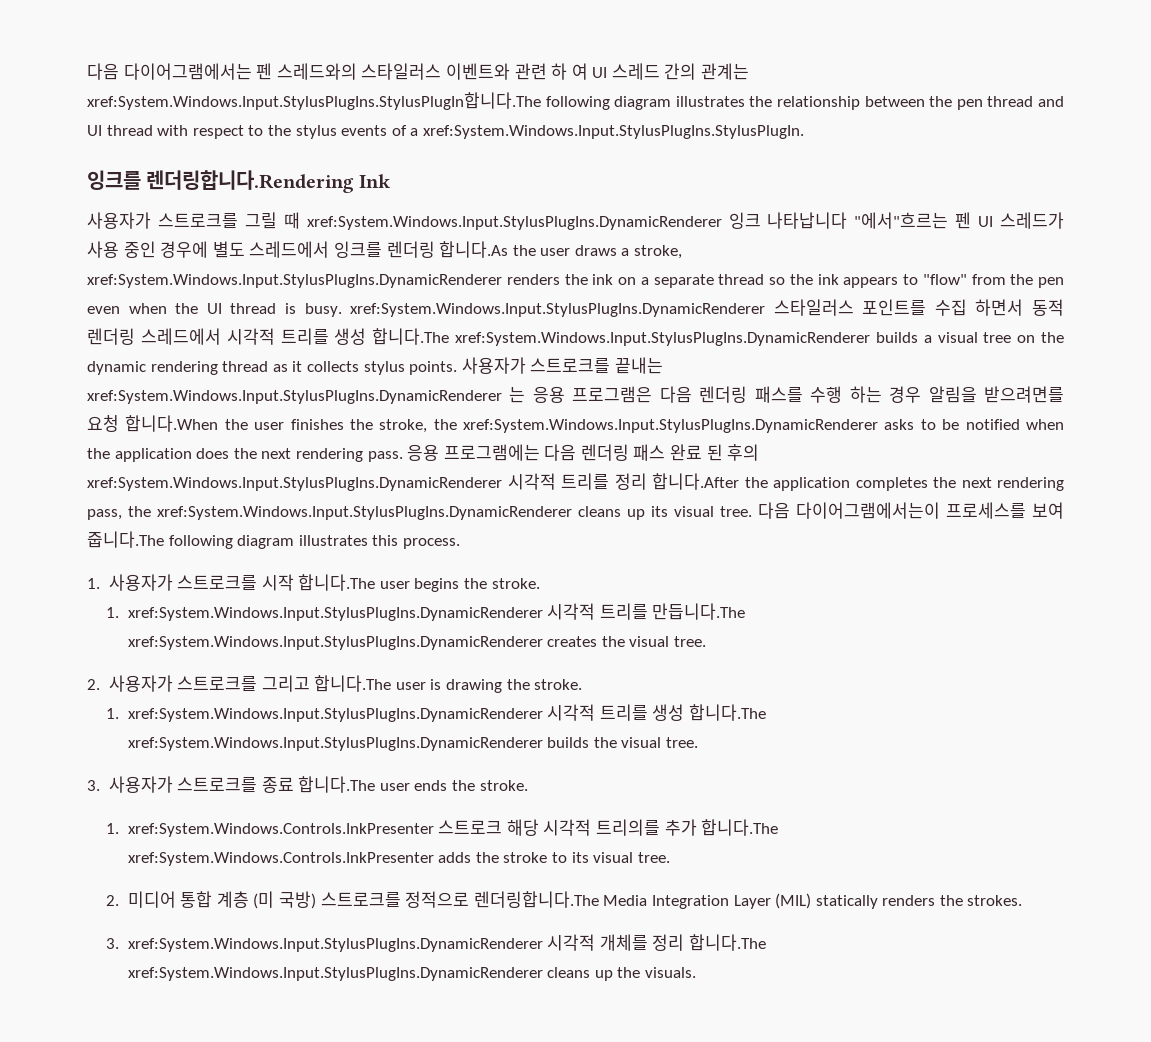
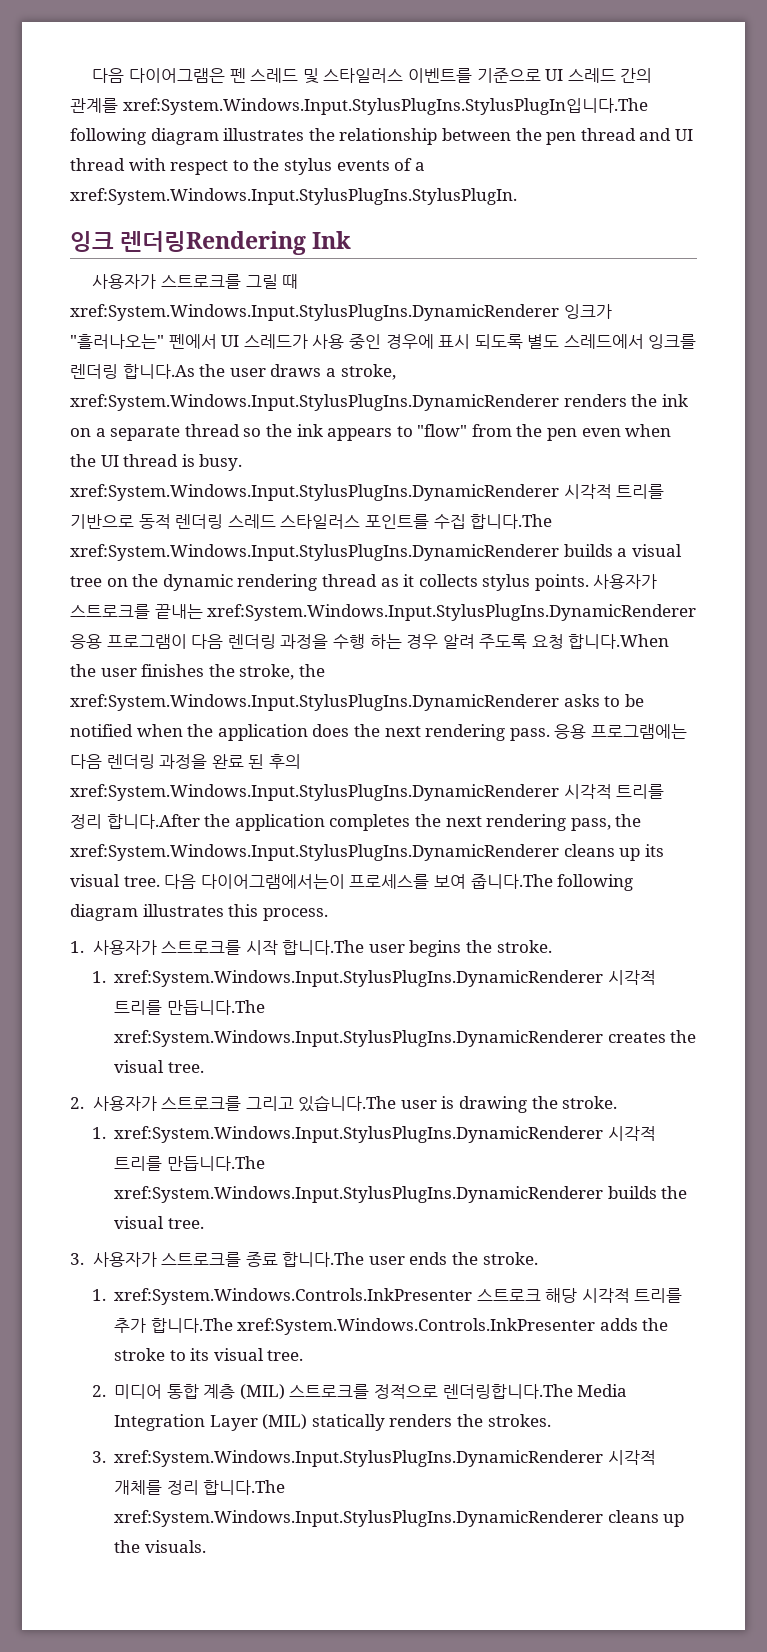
[87,63,588,80] 다음 다이어그램에서는 펜 스레드와의 스타일러스 이벤트와 관련 하 여 -> [92,68,541,84] 다음 다이어그램은 펜 스레드 및 스타일러스 이벤트를 기준으로
[701,63,750,80] [87,92,541,110] 관계는 xref:System.Windows.Input.StylusPlugIns.StylusPlugIn합니다.The -> [70,98,648,115] 관계를 xref:System.Windows.Input.StylusPlugIns.StylusPlugIn입니다.The
[87,170,355,193] 잉크를 렌더링합니다.Rendering -> [70,231,307,255] 잉크 렌더링Rendering
[728,212,972,229] 잉크 나타납니다 "에서"흐르는 펜 -> [563,304,612,319] [70,334,217,349] 잉크가 "흘러나오는" 펜에서
(209, 249) none -> [438,334,523,349] 표시 되도록
[773,299,1065,316] [87,328,367,345] 스타일러스 포인트를 수집 하면서 동적 렌더링 스레드에서 시각적 트리를 생성 -> [563,484,665,499] [70,514,466,529] 시각적 트리를 기반으로 동적 렌더링 스레드 스타일러스 포인트를 수집
[509,386,803,403] 는 응용 프로그램은 다음 렌더링 패스를 -> [70,634,329,649] 응용 프로그램이 다음 렌더링 과정을
[928,386,1065,403] 알림을 받으려면를 -> [442,634,528,649] 알려 주도록
[633,444,666,461] 패스 -> [159,754,208,769] 과정을
[314,675,392,692] 합니다.The -> [298,1095,397,1112] 있습니다.The
[652,704,766,721] 생성 합니다.The -> [166,1156,265,1171] 만듭니다.The
[595,819,660,836] 트리의를 -> [634,1288,683,1303] 트리를
[253,891,316,909] (미 국방) -> [239,1384,285,1400] (MIL)

